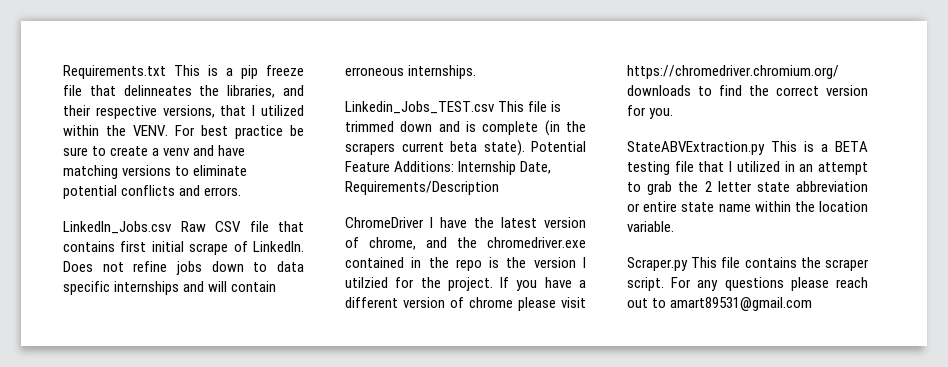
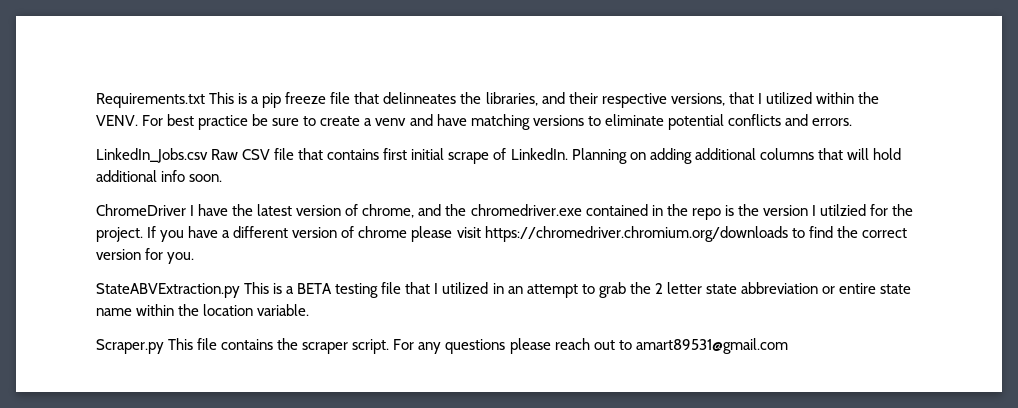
[63,261,304,275] [63,281,277,295] [345,65,477,79] [345,101,562,114] [345,120,586,136] [345,140,586,156] [345,161,552,175] [345,181,499,195] Does not refine jobs down to data specific internships and will contain erroneous internships. // Linkedin_Jobs_TEST.csv This file is trimmed down and is complete (in the scrapers current beta state). Potential Feature Additions: Internship Date, Requirements/Description -> [571,148,901,164] [96,170,223,182] Planning on adding additional columns that will hold additional info soon.

